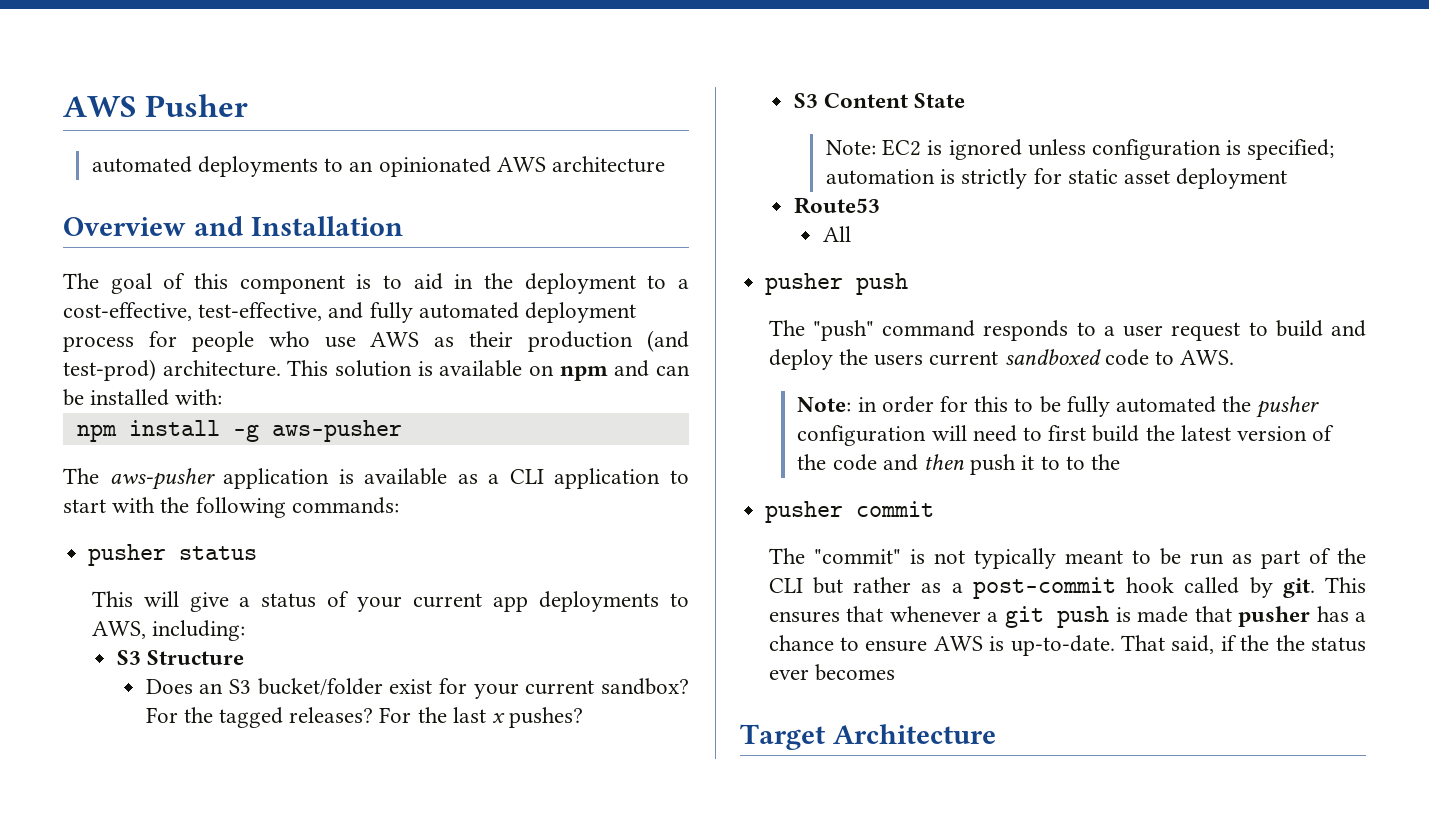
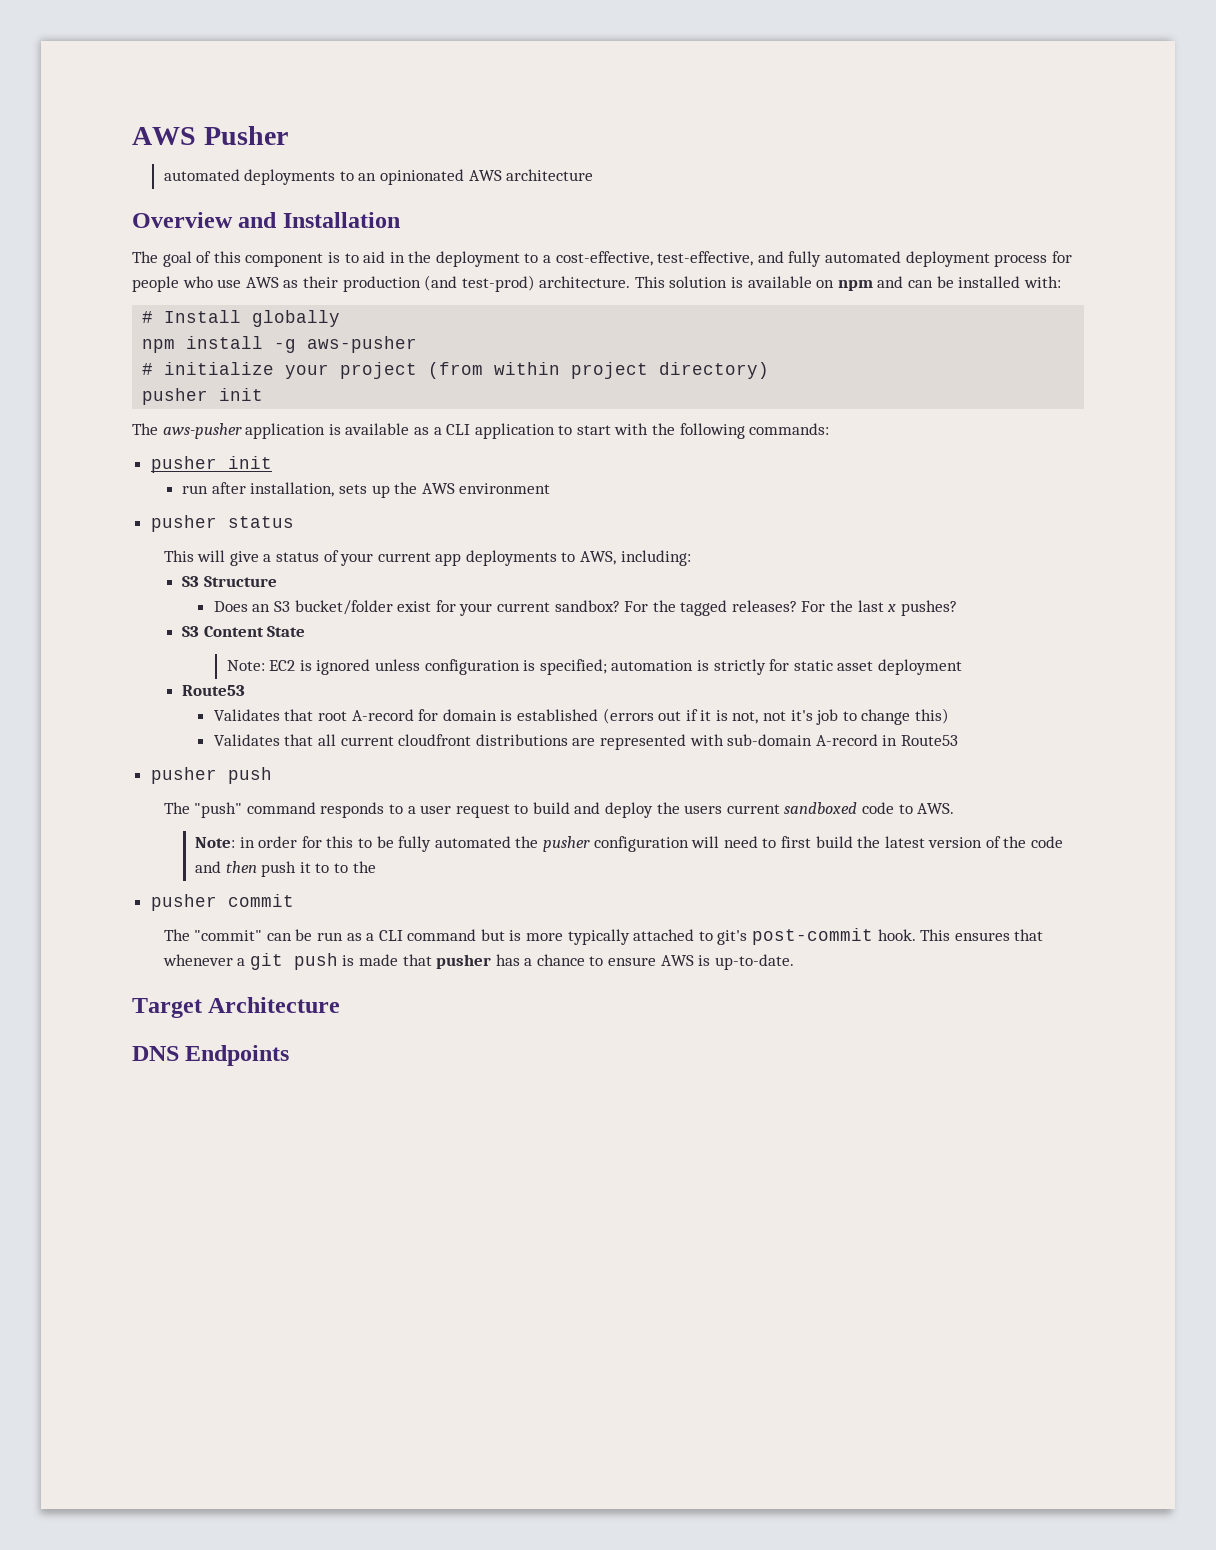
(223, 397) none -> [142,310,341,327] // # Install globally
(402, 431) none -> [142,362,770,379] [142,388,264,405] // # initialize your project (from within project directory) // pusher init
(399, 505) none -> [150,456,272,473] [182,482,551,498] // pusher init // run after installation, sets up the AWS environment
[822,226,851,242] All -> [213,708,949,725] [213,734,958,750] Validates that root A-record for domain is established (errors out if it is not, not it's job to change this) // Validates that all current cloudfront distributions are represented with sub-domain A-record in Route53
[909,548,1366,569] [768,577,1315,599] is not typically meant to be run as part of the CLI but rather as a post-commit hook called by git. -> [266,928,916,945] can be run as a CLI command but is more typically attached to git's post-commit hook.
[1121,635,1366,654] [768,664,895,681] That said, if the the status ever becomes -> (794, 962) none
(996, 734) none -> [132,1045,290,1066] // DNS Endpoints

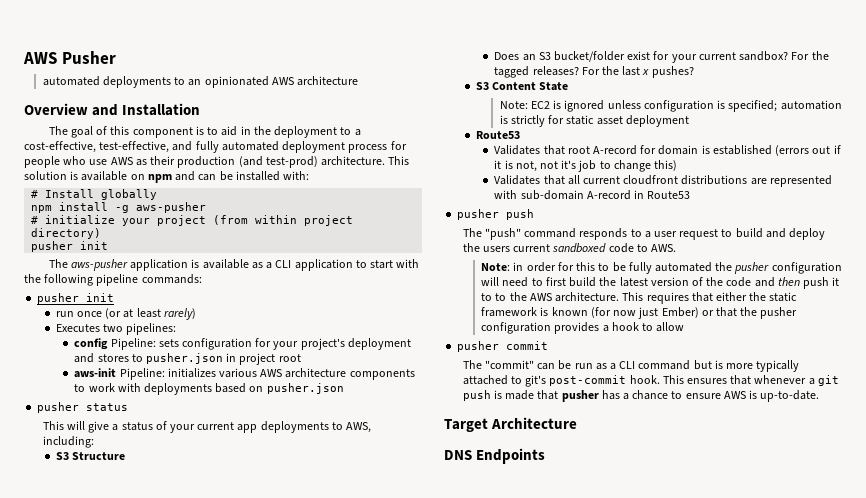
(745, 431) none -> [96,274,139,286] pipeline
[211,482,551,498] after installation, sets up the AWS environment -> [76,308,196,320] [55,323,177,335] [74,338,411,350] [74,353,301,365] [74,368,415,380] [74,383,344,395] once (or at least rarely) // Executes two pipelines: // config Pipeline: sets configuration for your project's deployment and stores to pusher.json in project root // aws-init Pipeline: initializes various AWS architecture components to work with deployments based on pusher.json
(376, 867) none -> [529,292,798,304] [481,307,798,319] [481,322,685,334] AWS architecture. This requires that either the static framework is known (for now just Ember) or that the pusher configuration provides a hook to allow

